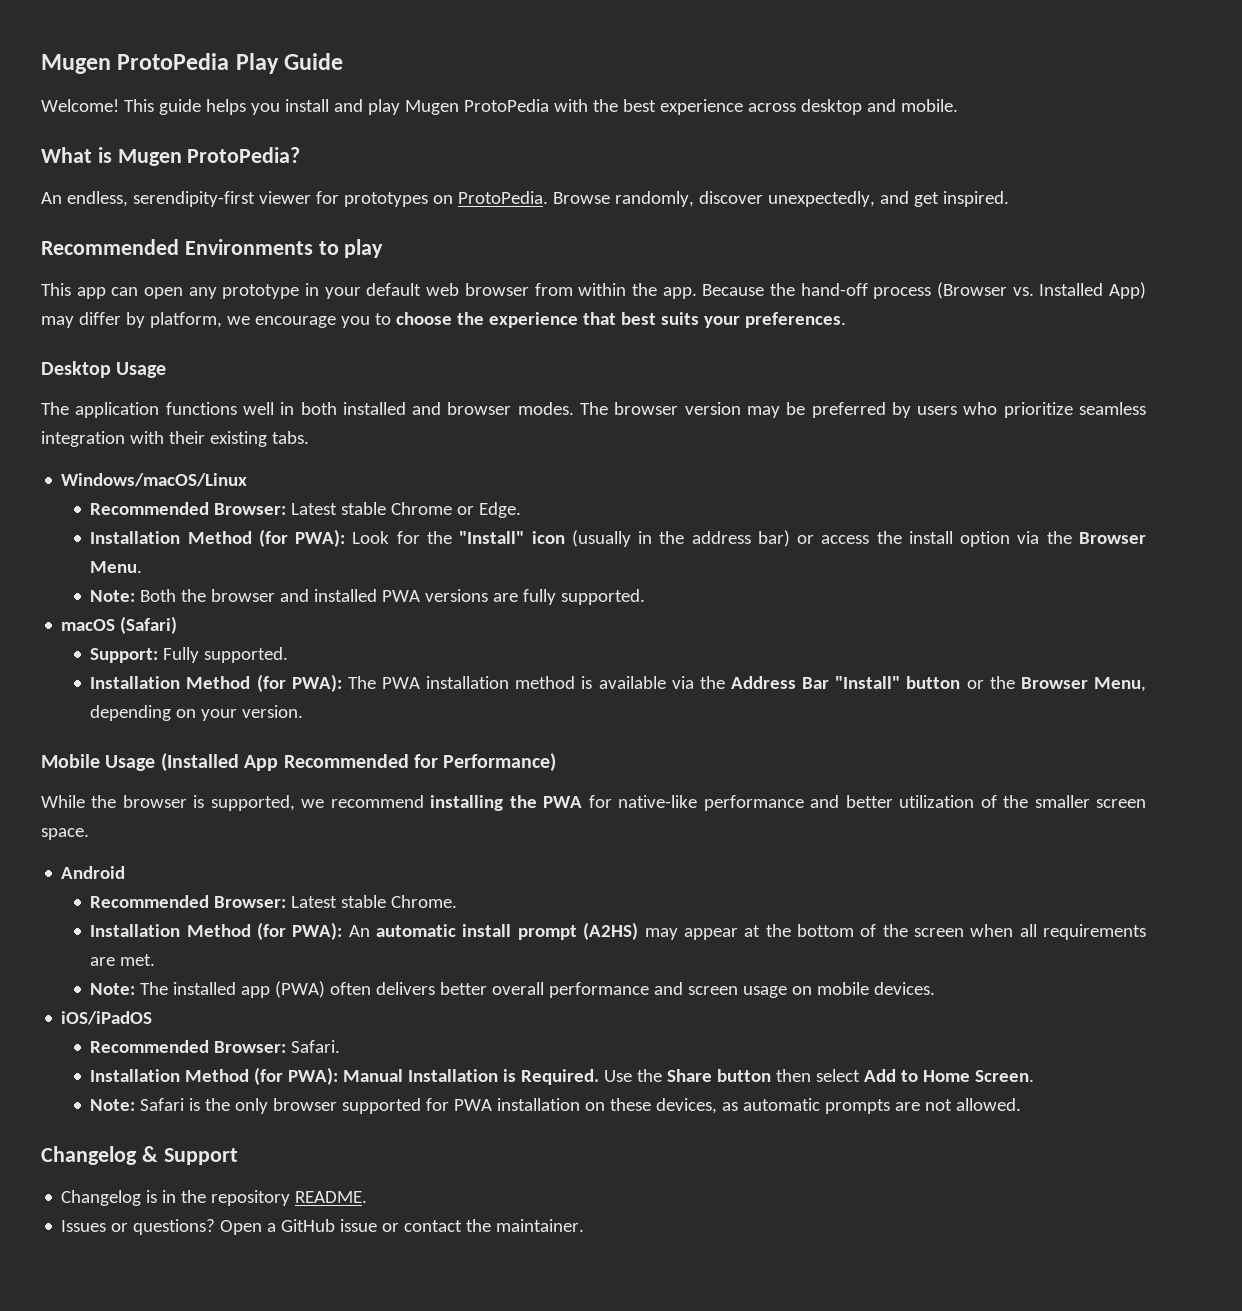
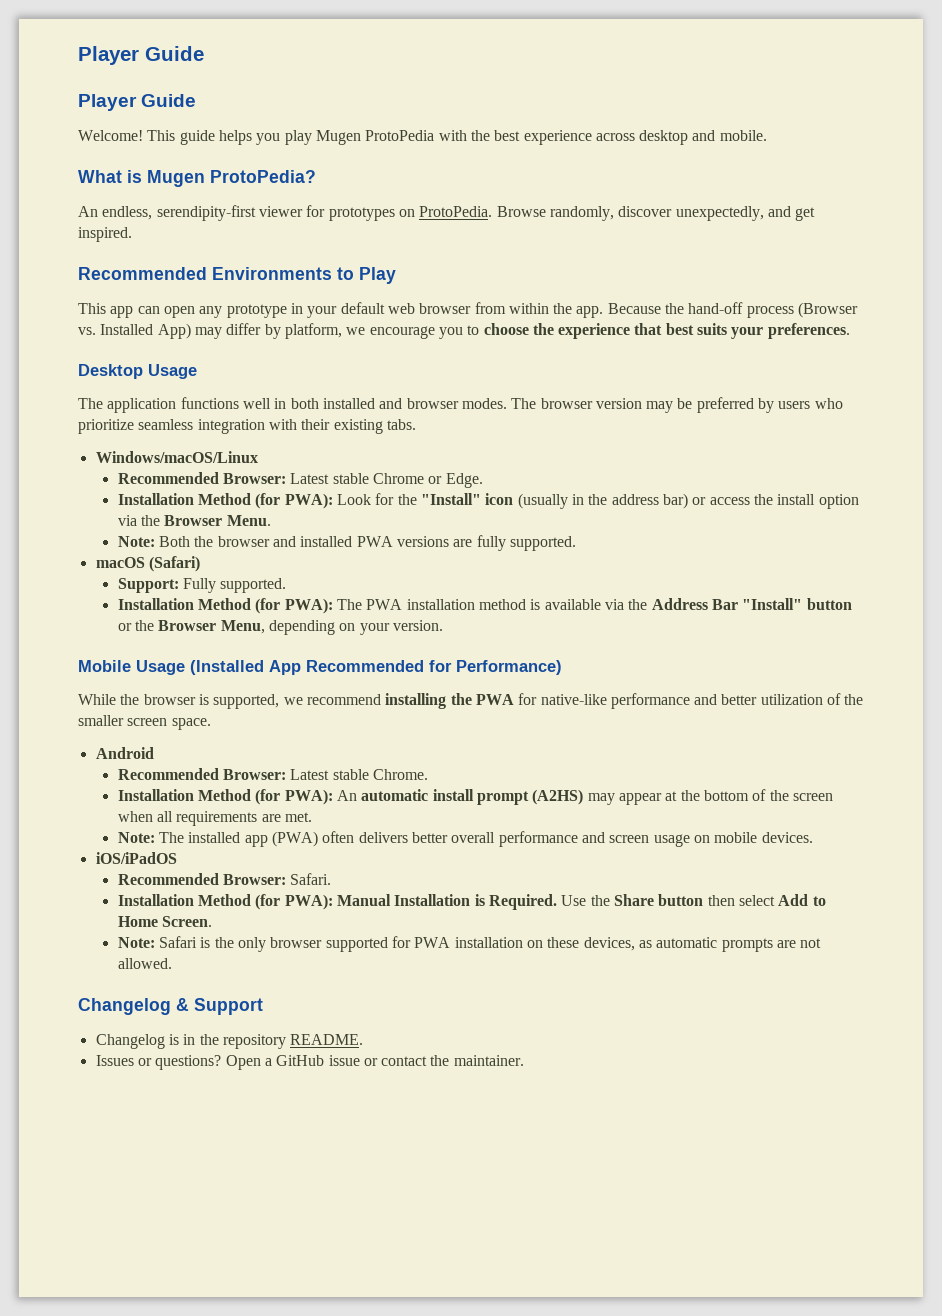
[41,53,279,74] Mugen ProtoPedia Play -> [78,46,204,65] [78,94,137,111] Player Guide // Player
[284,99,363,112] install and -> (281, 139) none
[344,239,384,258] play -> [359,267,396,284] Play

